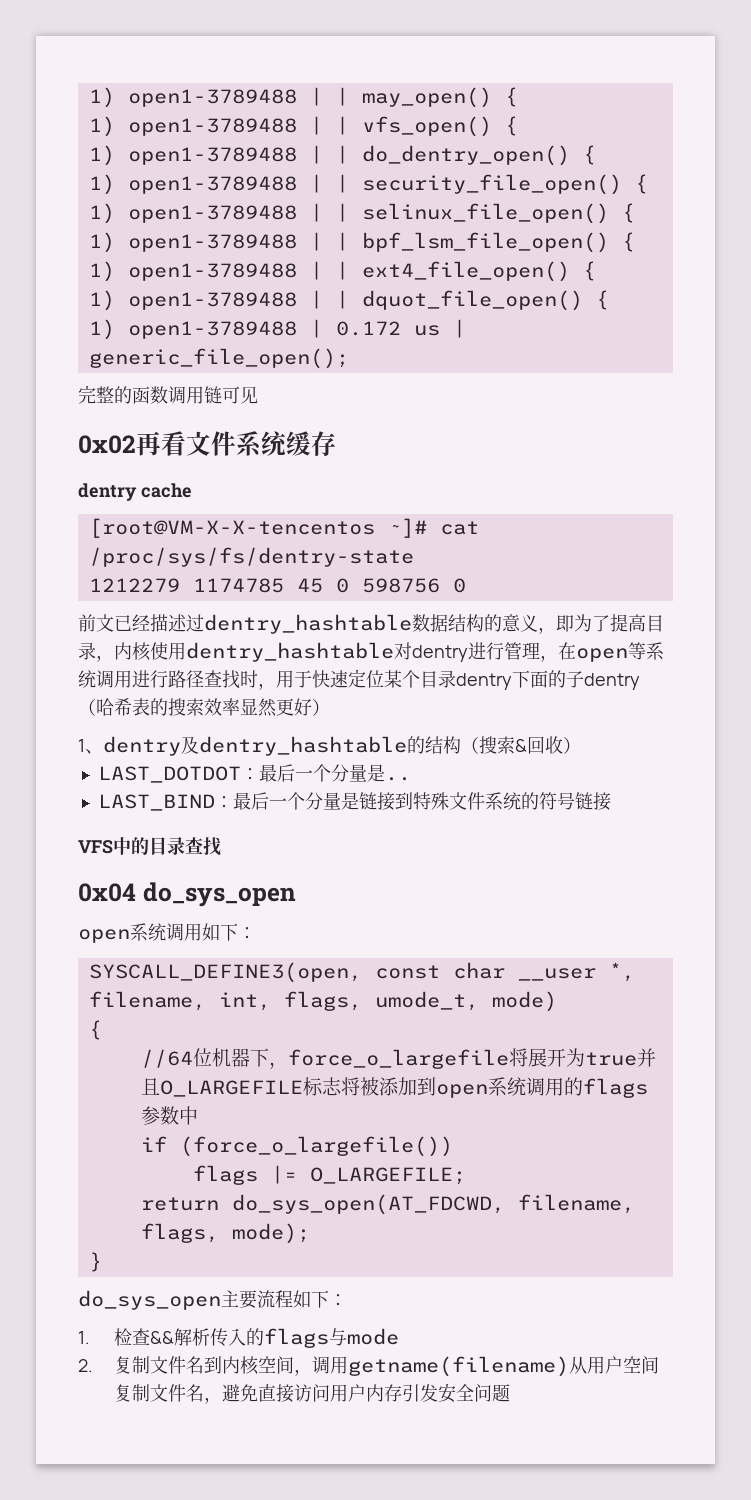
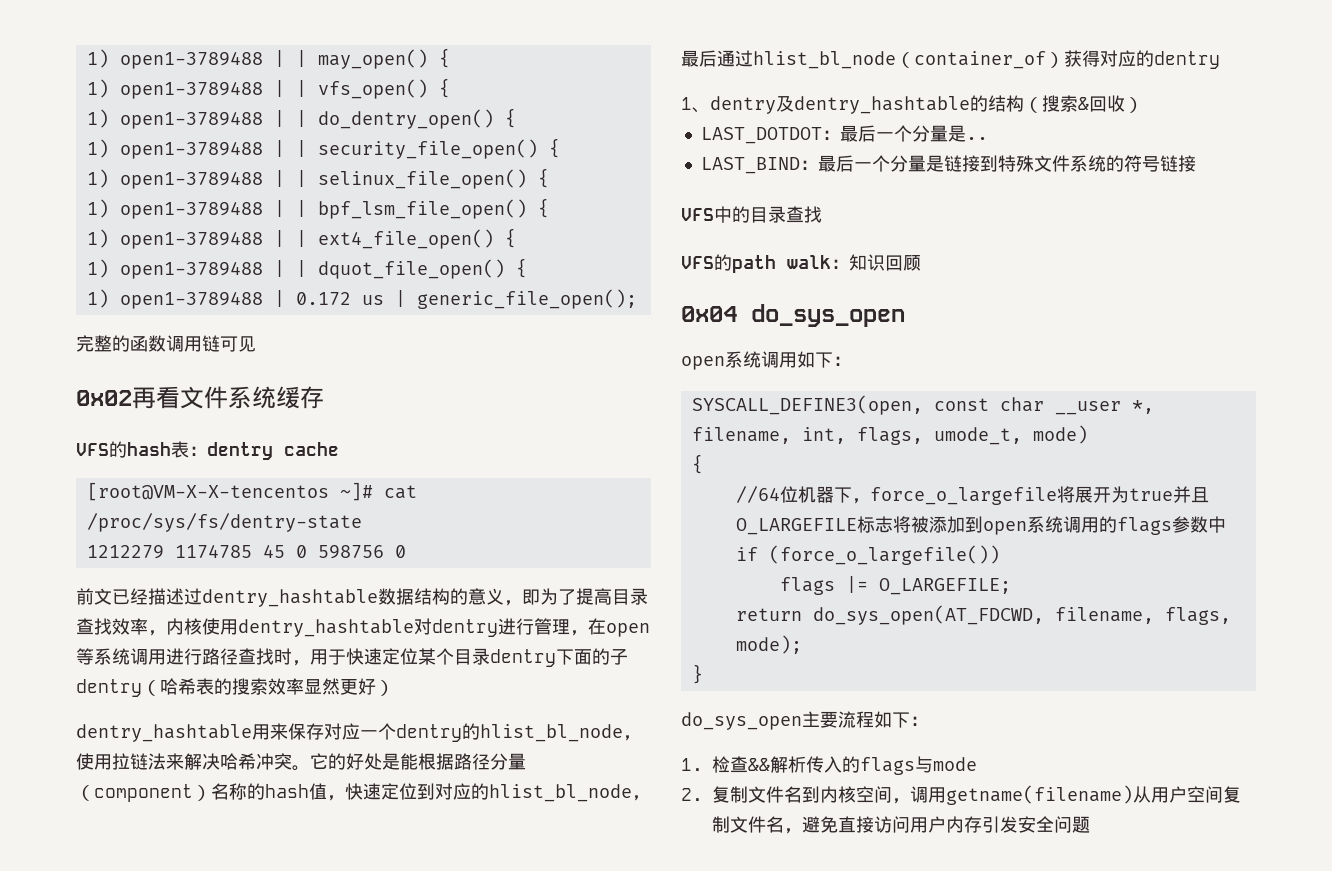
(336, 443) none -> [76,441,207,458] VFS的hash表：
(96, 651) none -> [76,618,148,635] 查找效率
(330, 707) none -> [76,723,641,742] [76,753,526,771] [76,783,650,802] [681,50,1220,69] // dentry_hashtable用来保存对应一个dentry的hlist_bl_node，使用拉链法来解决哈希冲突。它的好处是能根据路径分量（component）名称的hash值，快速定位到对应的hlist_bl_node，最后通过hlist_bl_node（container_of）获得对应的dentry
(221, 846) none -> [681,254,921,273] // VFS的path walk：知识回顾

